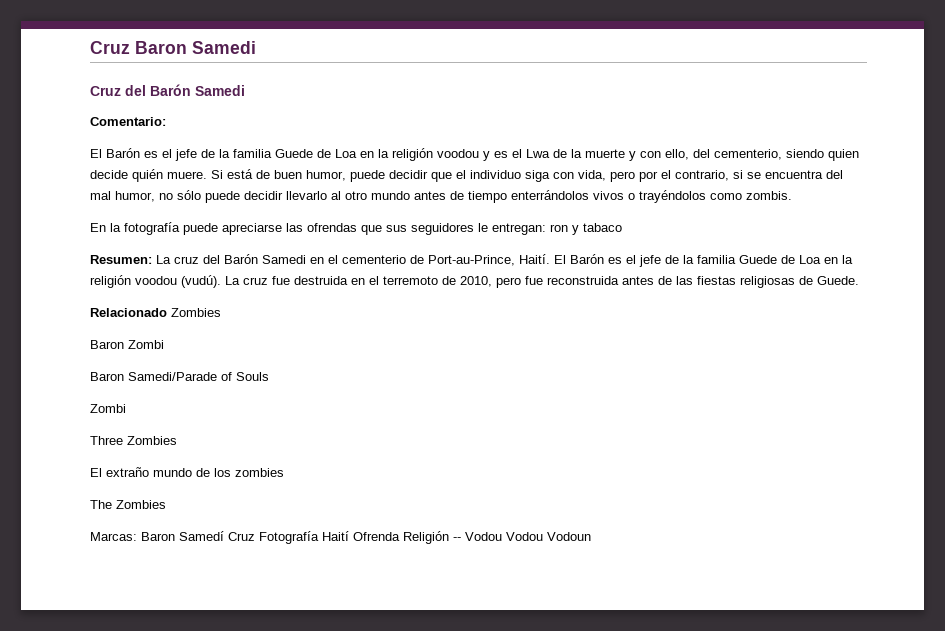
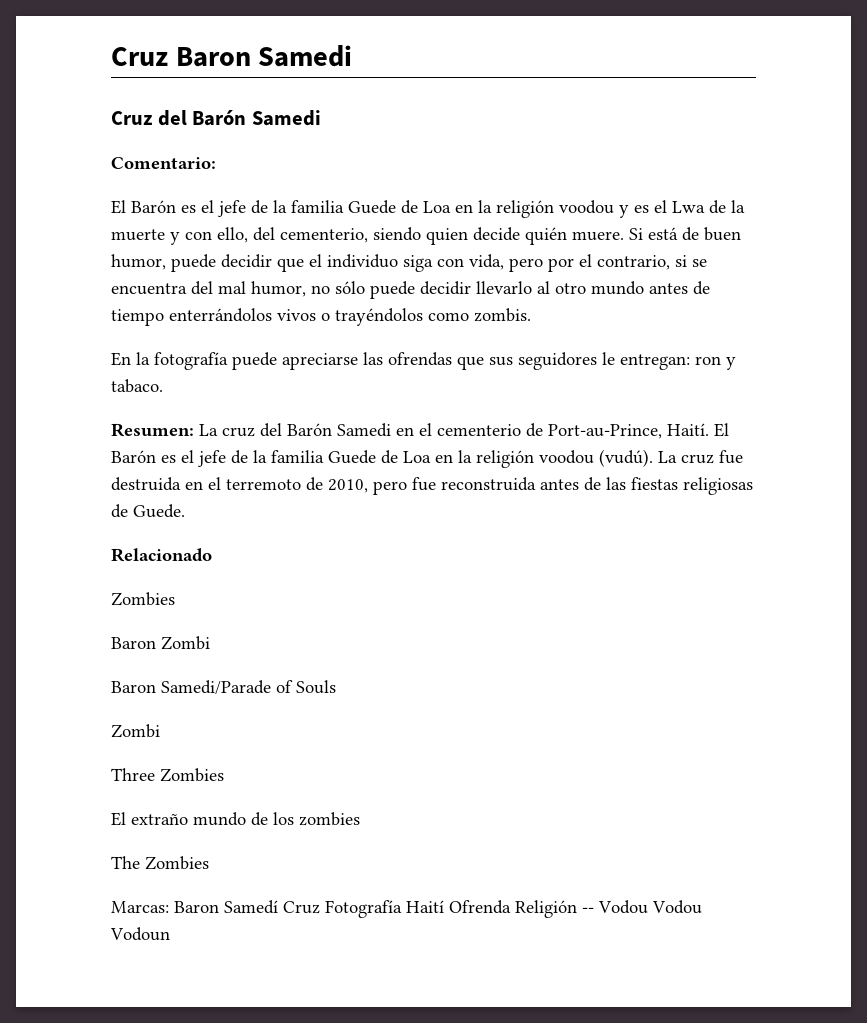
[583,223,622,232] tabaco -> [111,379,163,393] tabaco.
(167, 312) none -> (212, 555) //

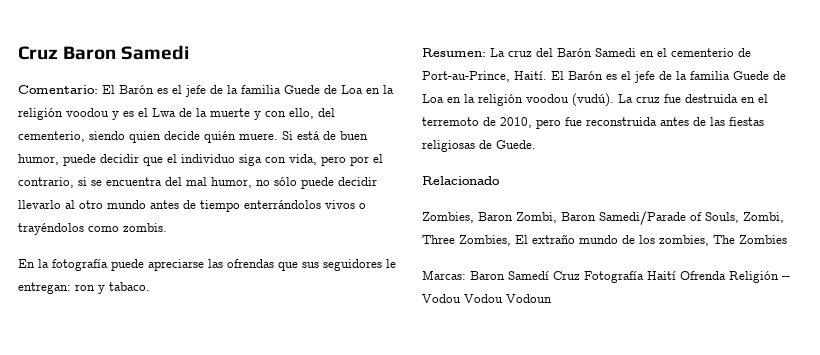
[111,110,321,126] // Cruz del Barón Samedi -> (190, 52) none
(216, 163) // -> (98, 89) none
[111,592,175,606] [111,636,210,650] [111,680,336,695] [111,724,160,738] [111,768,224,782] Zombies // Baron Zombi // Baron Samedi/Parade of Souls // Zombi // Three Zombies // -> [422,211,784,225] [422,235,511,246] Zombies, Baron Zombi, Baron Samedi/Parade of Souls, Zombi, Three Zombies,
[299,812,360,826] zombies // -> [659,235,709,246] zombies,

